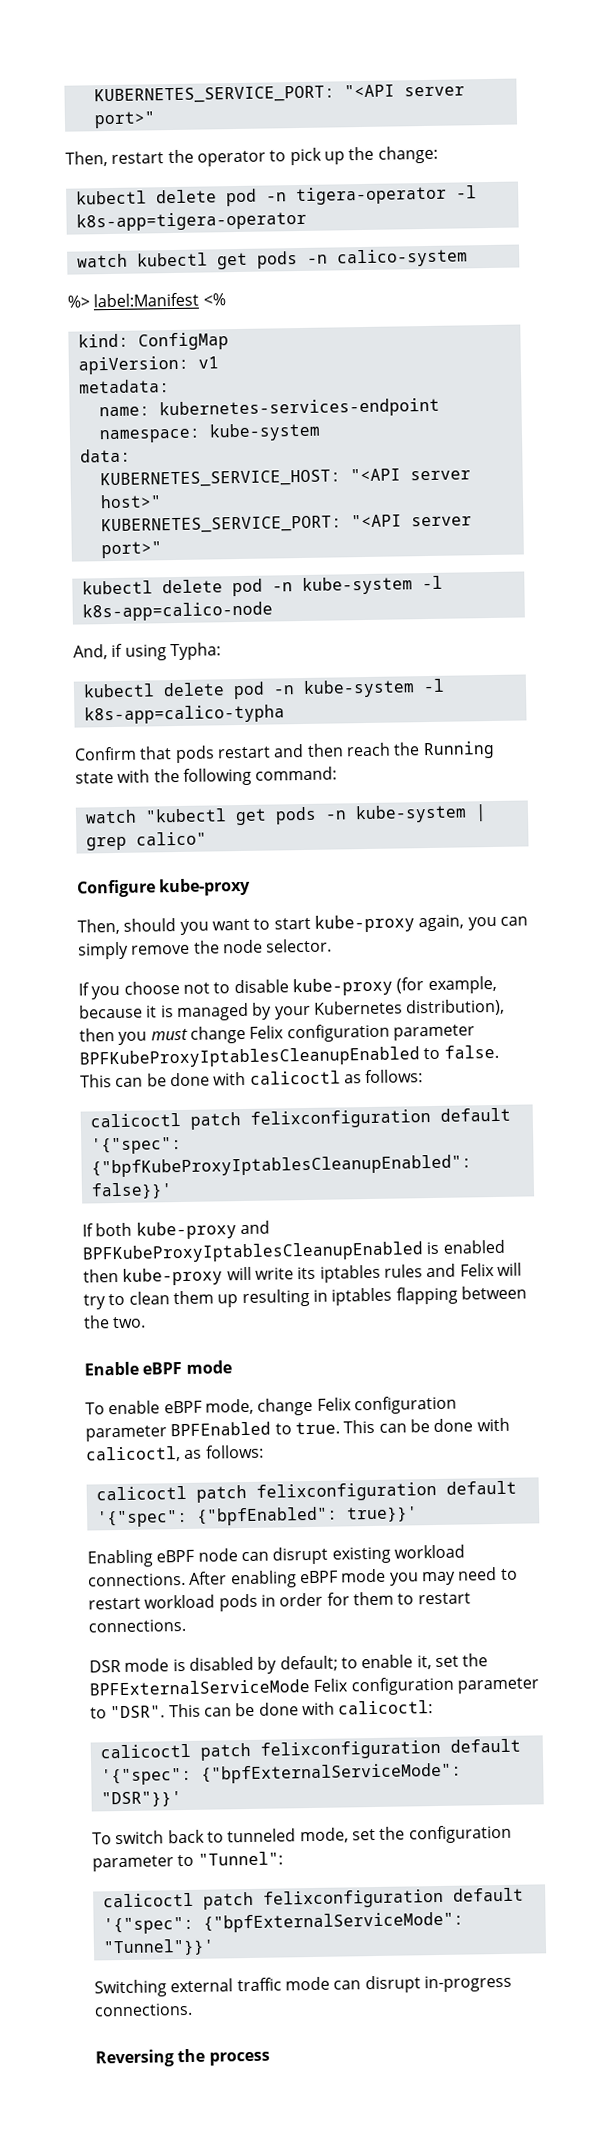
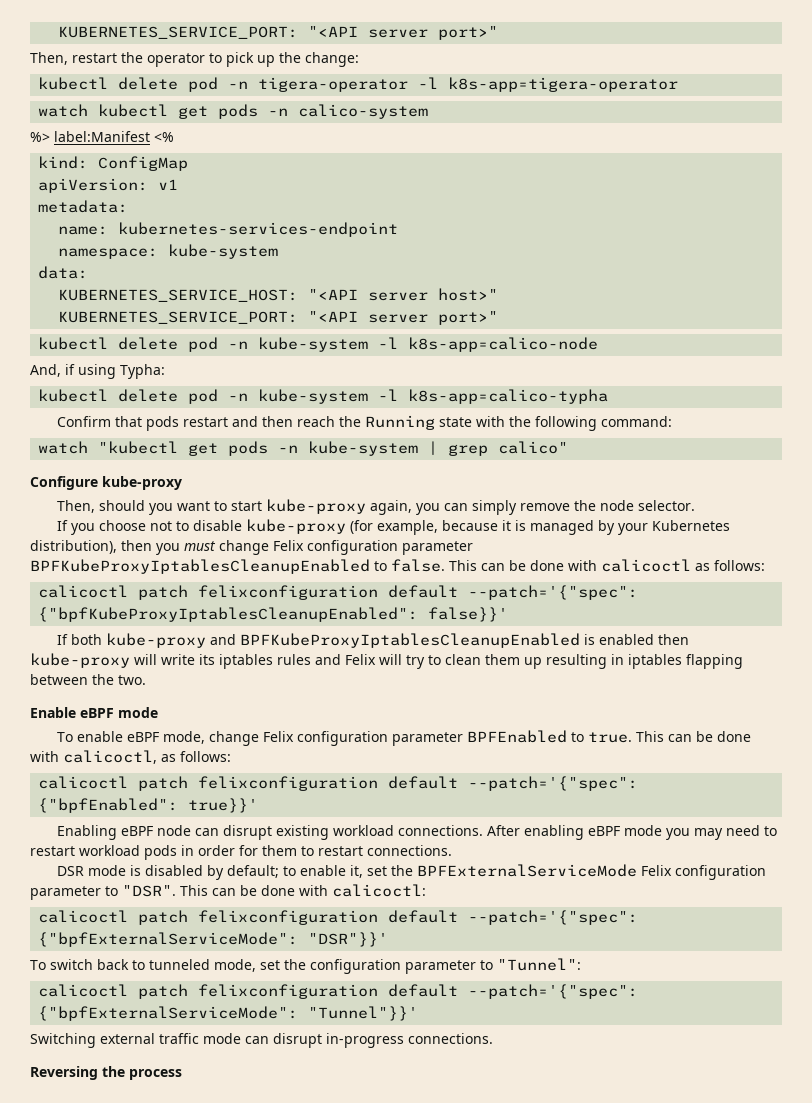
[90,1136,182,1155] '{"spec": -> [468,585,639,600] --patch='{"spec":
[96,1509,188,1528] '{"spec": -> [468,776,639,791] --patch='{"spec":
[100,1767,192,1786] '{"spec": -> [468,910,639,925] --patch='{"spec":
[102,1916,194,1935] '{"spec": -> [468,984,639,999] --patch='{"spec":

